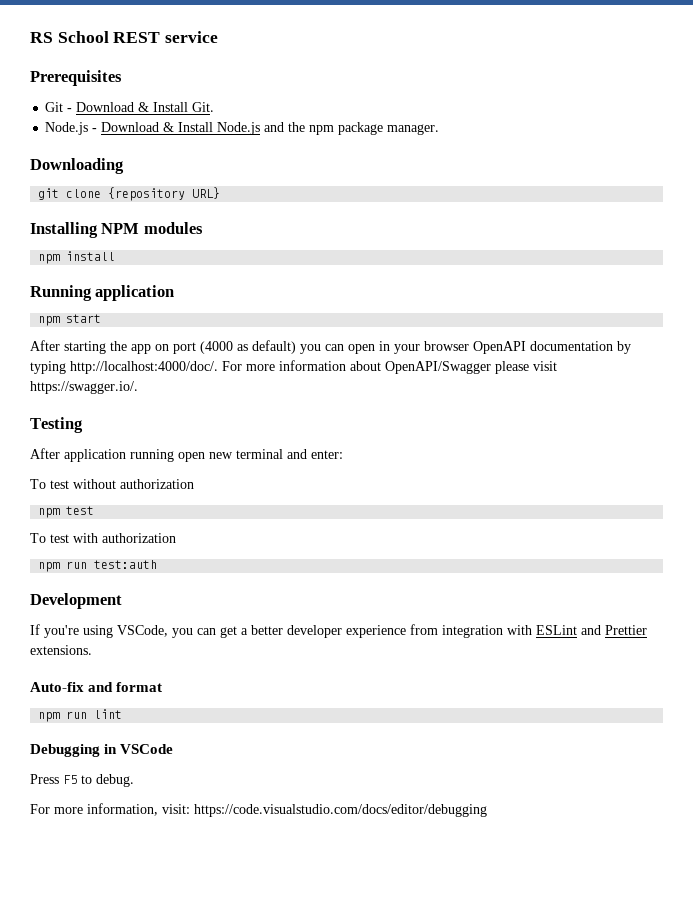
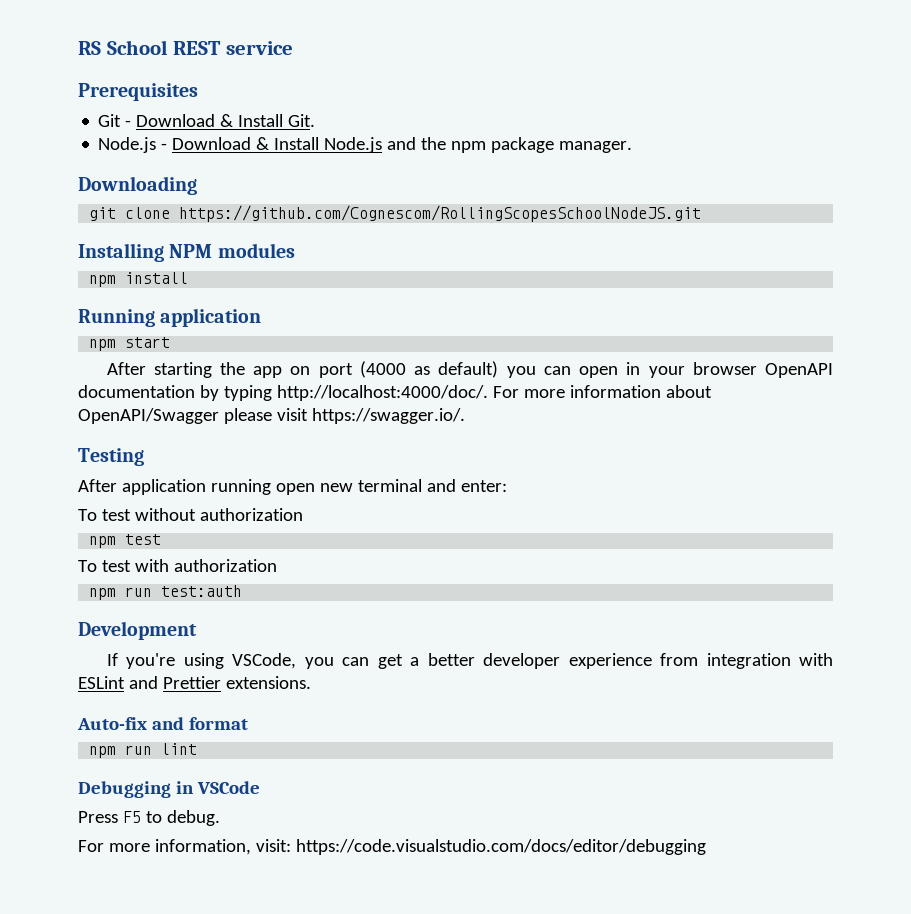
[108,187,221,201] {repository URL} -> [179,205,702,222] https://github.com/Cognescom/RollingScopesSchoolNodeJS.git

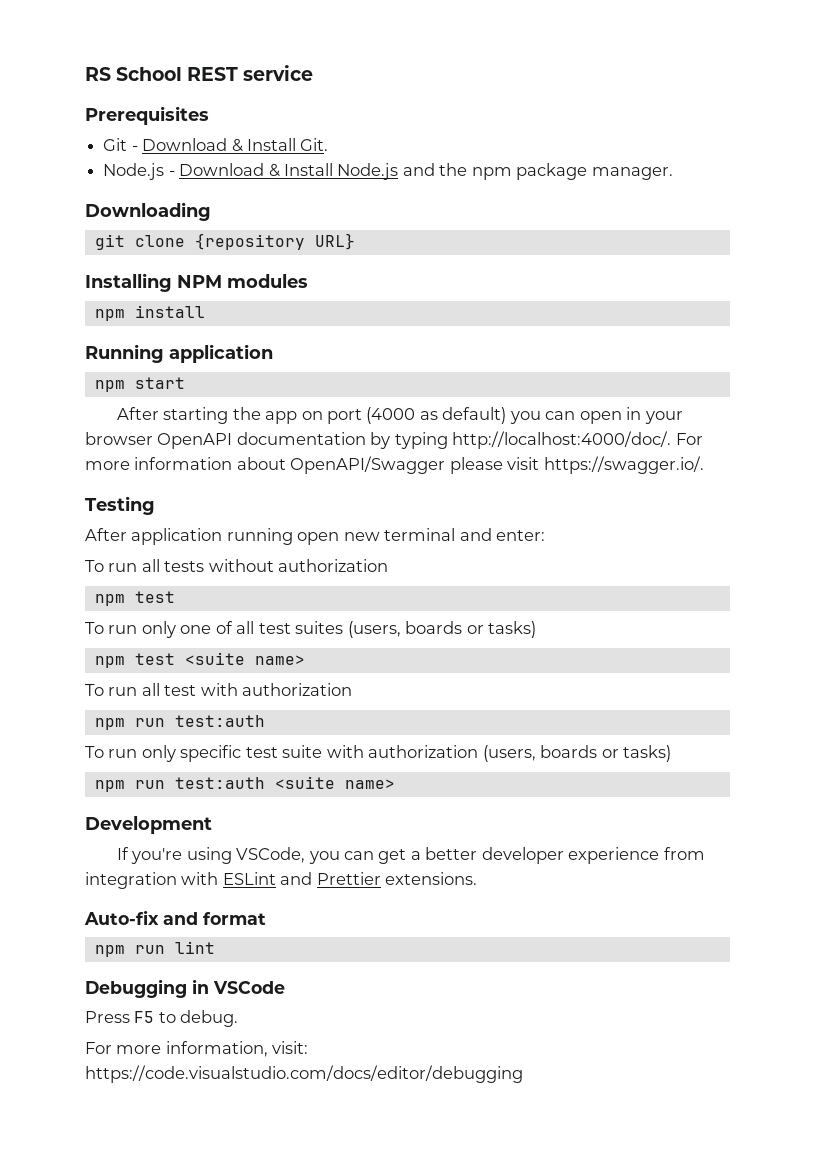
[179,205,702,222] https://github.com/Cognescom/RollingScopesSchoolNodeJS.git -> [194,233,355,250] {repository URL}
[101,509,131,521] test -> [108,559,205,572] run all tests
(97, 566) none -> [108,621,537,638] [94,652,305,668] [85,683,160,696] run only one of all test suites (users, boards or tasks) // npm test <suite name> // To run all
(243, 591) none -> [85,745,672,762] [94,776,395,792] // To run only specific test suite with authorization (users, boards or tasks) // npm run test:auth <suite name>

